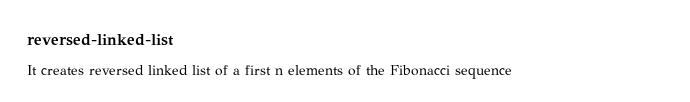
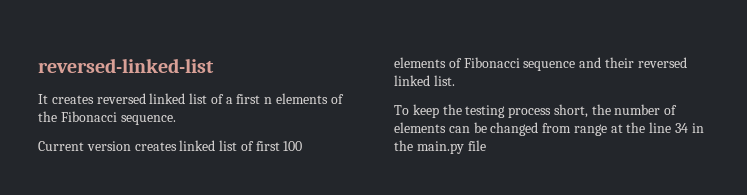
[455,68,512,79] sequence -> [120,115,176,125] [38,140,303,151] [394,57,687,71] [394,75,455,86] [394,104,678,118] [394,122,704,136] [394,140,486,154] sequence. // Current version creates linked list of first 100 elements of Fibonacci sequence and their reversed linked list. // To keep the testing process short, the number of elements can be changed from range at the line 34 in the main.py file

